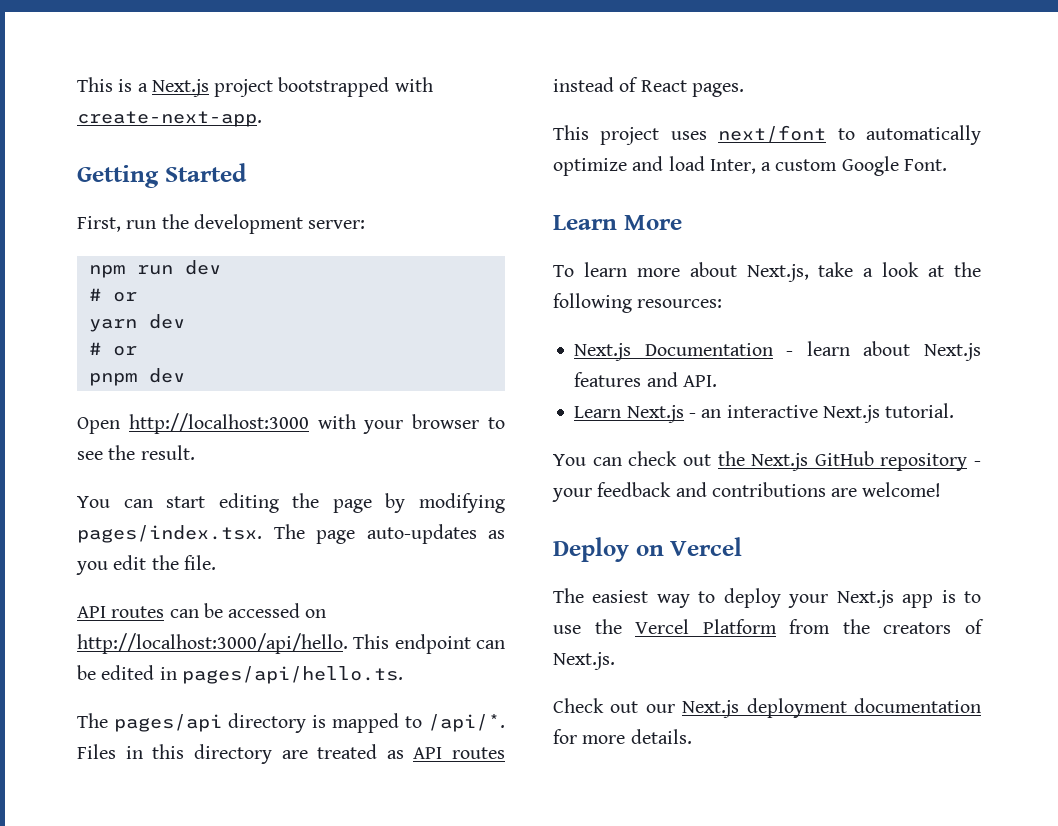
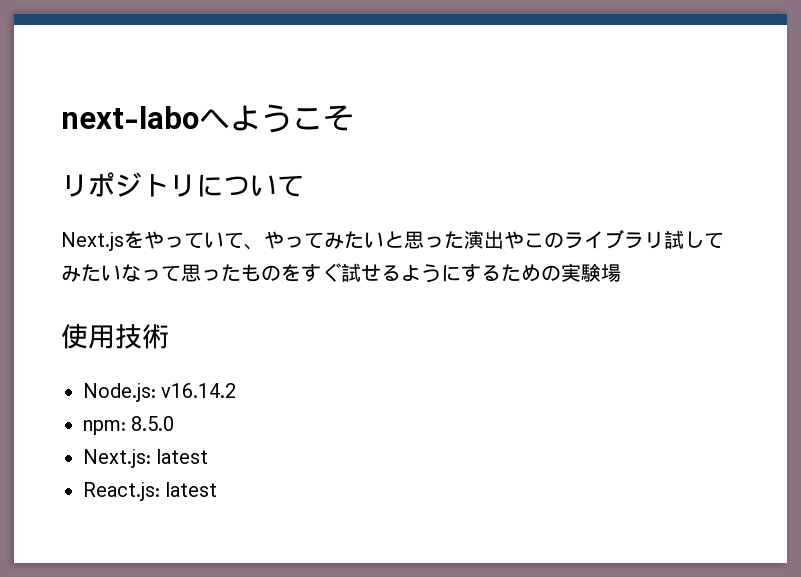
[77,77,433,97] [77,111,262,127] [77,163,247,188] [77,214,366,234] [88,260,221,278] [88,288,137,302] [88,314,185,332] [88,342,137,356] [88,368,185,386] [77,413,506,434] [77,445,195,460] [77,493,505,513] [77,524,505,544] [76,555,216,575] [77,603,327,618] [77,633,505,654] [77,665,403,684] [77,713,505,733] [77,744,505,764] [553,77,744,97] [553,125,981,145] [553,156,947,176] [553,215,682,230] [553,262,982,282] [553,293,723,313] [574,341,981,361] [574,372,717,387] [574,403,955,423] [553,451,981,471] [552,482,942,502] [553,537,743,562] [553,588,982,608] [553,619,984,634] [553,652,615,670] [553,698,981,718] [553,729,692,744] This is a Next.js project bootstrapped with create-next-app. // Getting Started // First, run the development server: // npm run dev // # or // yarn dev // # or // pnpm dev // Open http://localhost:3000 with your browser to see the result. // You can start editing the page by modifying pages/index.tsx. The page auto-updates as you edit the file. // API routes can be accessed on http://localhost:3000/api/hello. This endpoint can be edited in pages/api/hello.ts. // The pages/api directory is mapped to /api/*. Files in this directory are treated as API routes instead of React pages. // This project uses next/font to automatically optimize and load Inter, a custom Google Font. // Learn More // To learn more about Next.js, take a look at the following resources: // Next.js Documentation - learn about Next.js features and API. // Learn Next.js - an interactive Next.js tutorial. // You can check out the Next.js GitHub repository - your feedback and contributions are welcome! // Deploy on Vercel // The easiest way to deploy your Next.js app is to use the Vercel Platform from the creators of Next.js. // Check out our Next.js deployment documentation for more details. -> [61,104,354,133] [61,172,304,197] [61,229,724,251] [61,263,621,283] [61,324,169,349] [83,383,237,402] [83,416,175,435] [83,449,209,468] [83,482,218,501] next-laboへようこそ // リポジトリについて // Next.jsをやっていて、やってみたいと思った演出やこのライブラリ試してみたいなって思ったものをすぐ試せるようにするための実験場 // 使用技術 // Node.js: v16.14.2 // npm: 8.5.0 // Next.js: latest // React.js: latest

